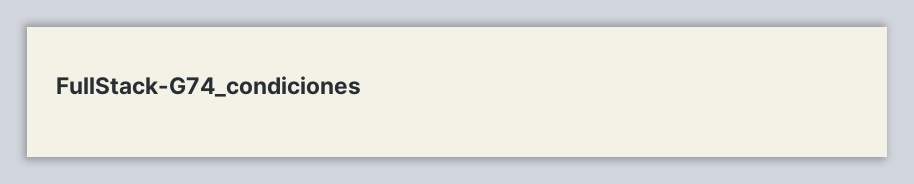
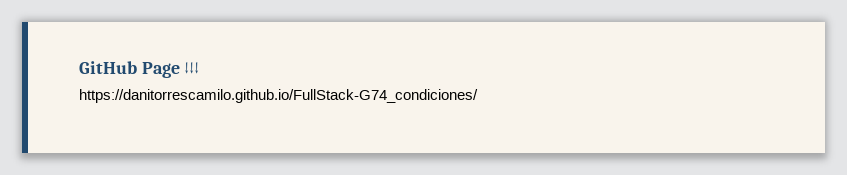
[56,76,361,97] FullStack-G74_condiciones -> [79,61,200,78] [79,89,478,103] GitHub Page ↓↓↓ // https://danitorrescamilo.github.io/FullStack-G74_condiciones/

